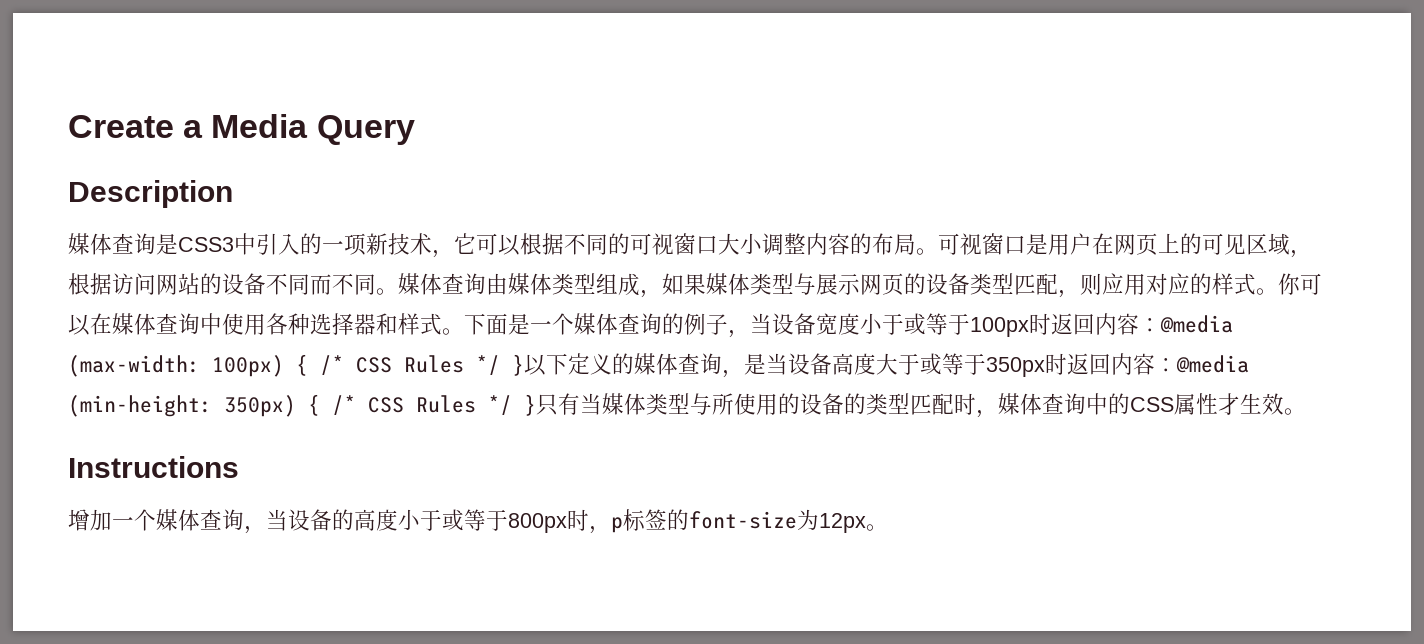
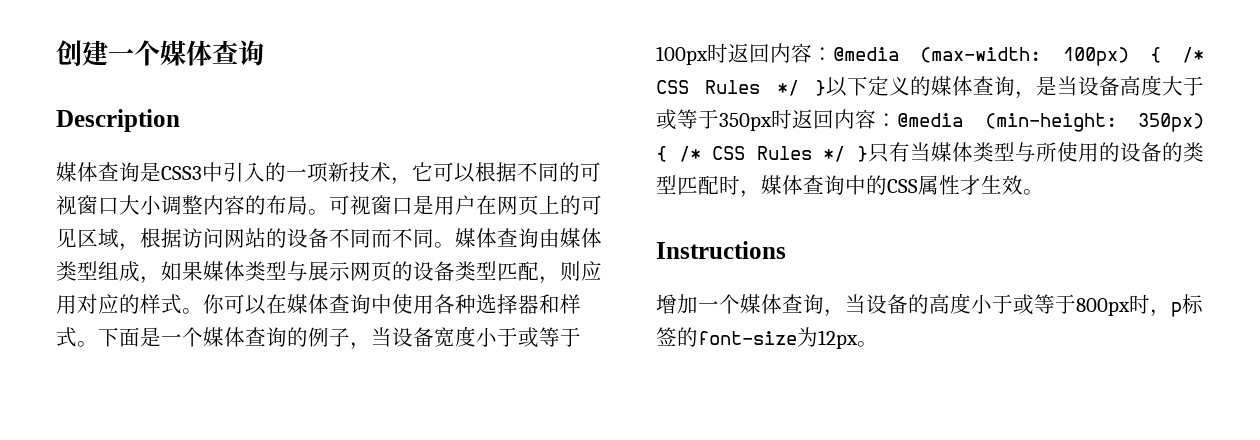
[68,114,415,145] Create a Media Query -> [56,40,264,66] 创建一个媒体查询

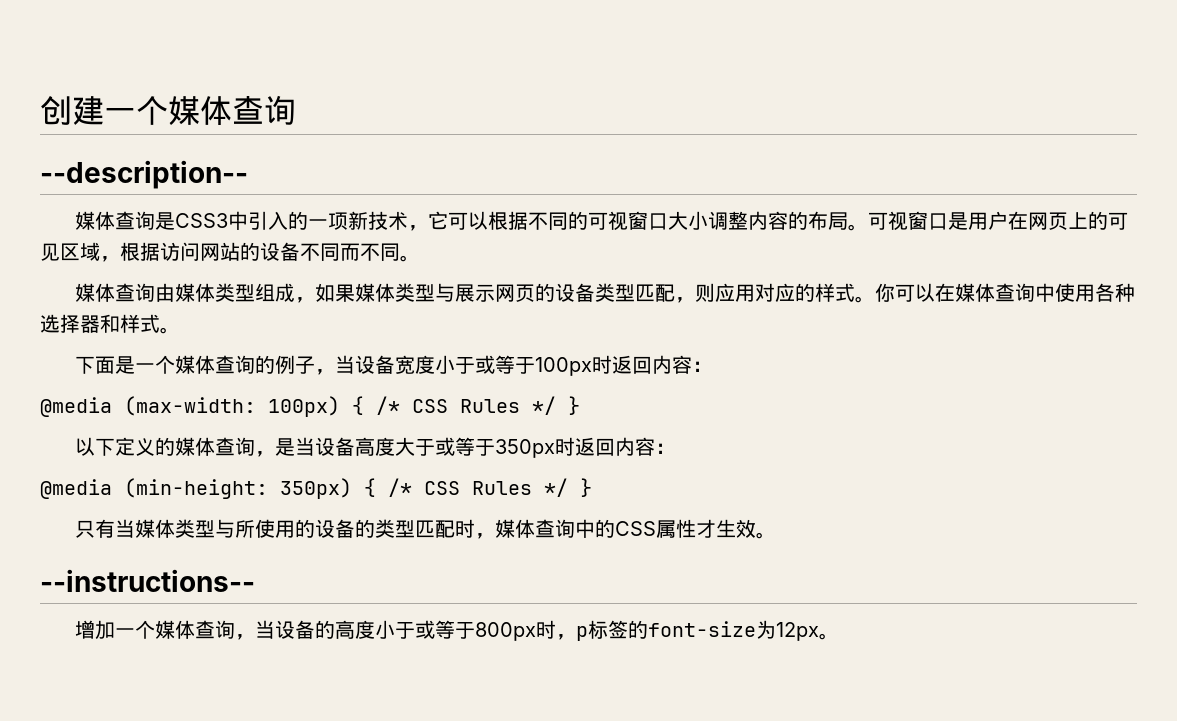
[56,109,180,132] Description -> [40,160,248,189] --description--
(455, 245) none -> (420, 258) //
(98, 344) none -> (180, 330) //
(833, 54) none -> (713, 366) //
(826, 88) none -> (580, 405) //
(897, 120) none -> (676, 448) //
(868, 154) none -> (592, 487) //
[656,241,786,259] Instructions -> [40,569,255,592] --instructions--

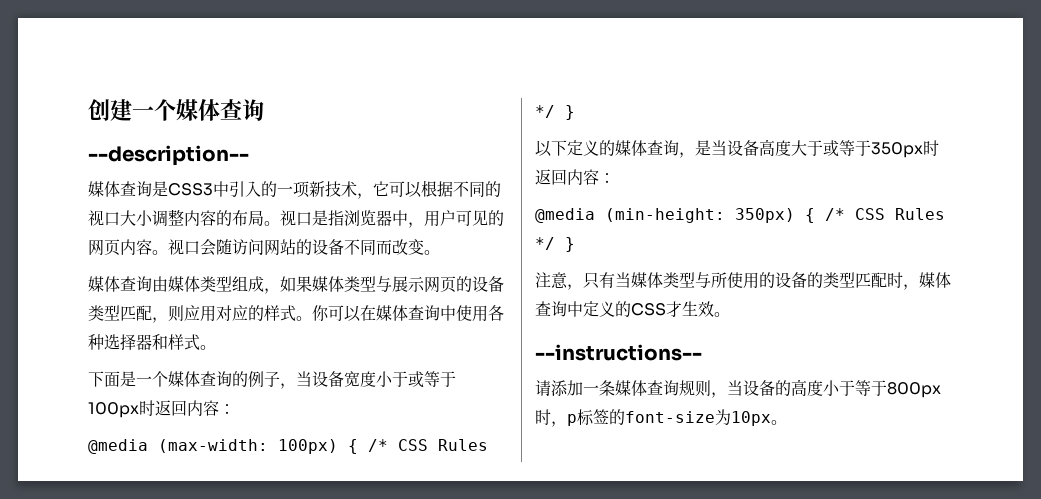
[588,211,649,231] 可视窗 -> [88,210,104,226] 视
[868,211,1129,231] [40,242,160,262] 可视窗口是用户在网页上的可见区域，根据 -> [280,210,504,228] [88,239,232,256] 视口是指浏览器中，用户可见的网页内容。视口会随
[360,243,400,261] 不同 -> [392,239,424,255] 改变
(592, 487) none -> [535,272,583,290] 注意，
[595,519,697,538] 的CSS属性 -> [583,301,666,317] 定义的CSS
[75,620,236,640] 增加一个媒体查询 -> [535,380,711,397] 请添加一条媒体查询规则
[415,620,436,639] 或 -> (855, 388) none
[776,622,820,641] 12px -> [731,411,771,426] 10px

